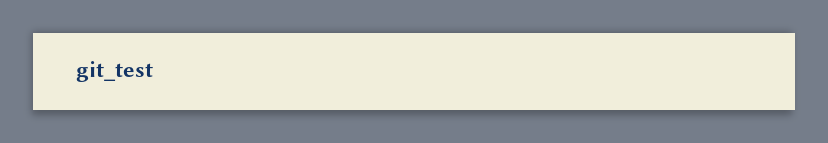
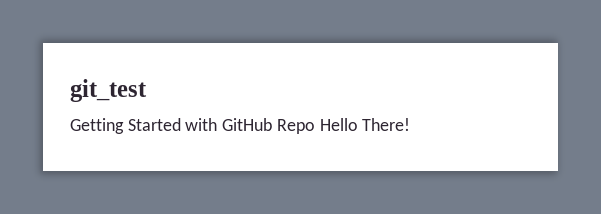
(153, 71) none -> [70,118,411,134] // Getting Started with GitHub Repo Hello There!

